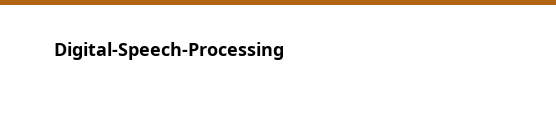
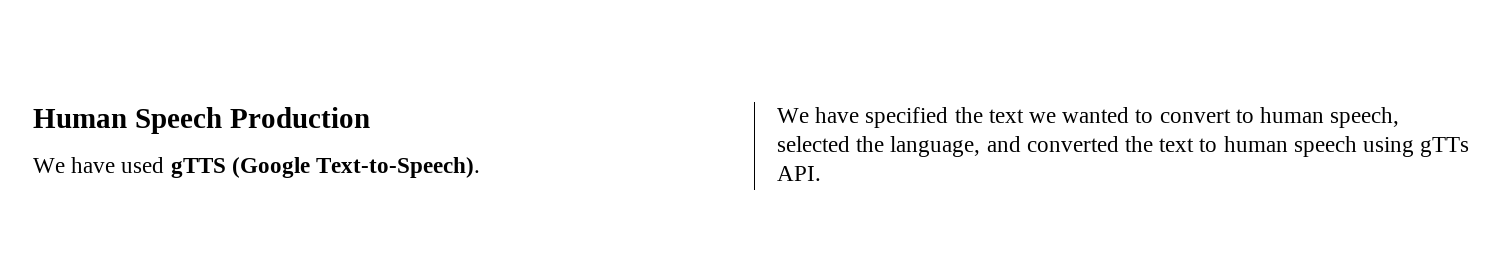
[54,42,284,60] Digital-Speech-Processing -> [33,107,370,134] [33,157,481,178] [777,107,1400,128] [777,136,1470,157] [777,166,821,181] Human Speech Production // We have used gTTS (Google Text-to-Speech). // We have specified the text we wanted to convert to human speech, selected the language, and converted the text to human speech using gTTs API.

